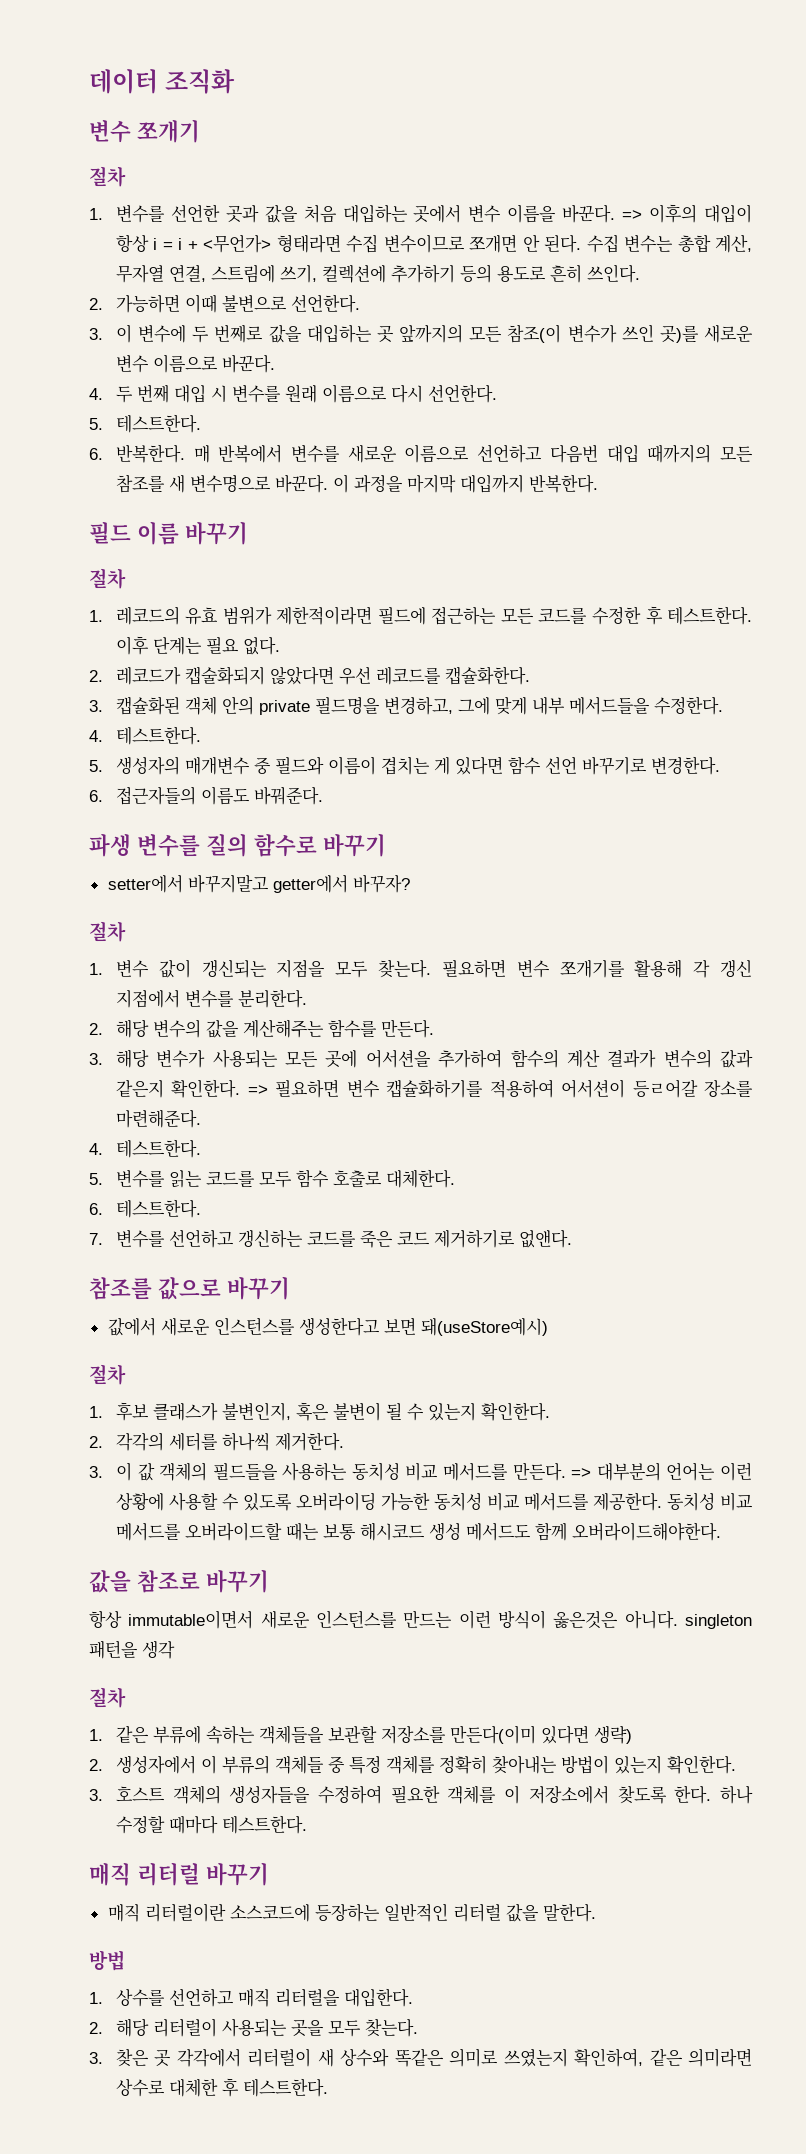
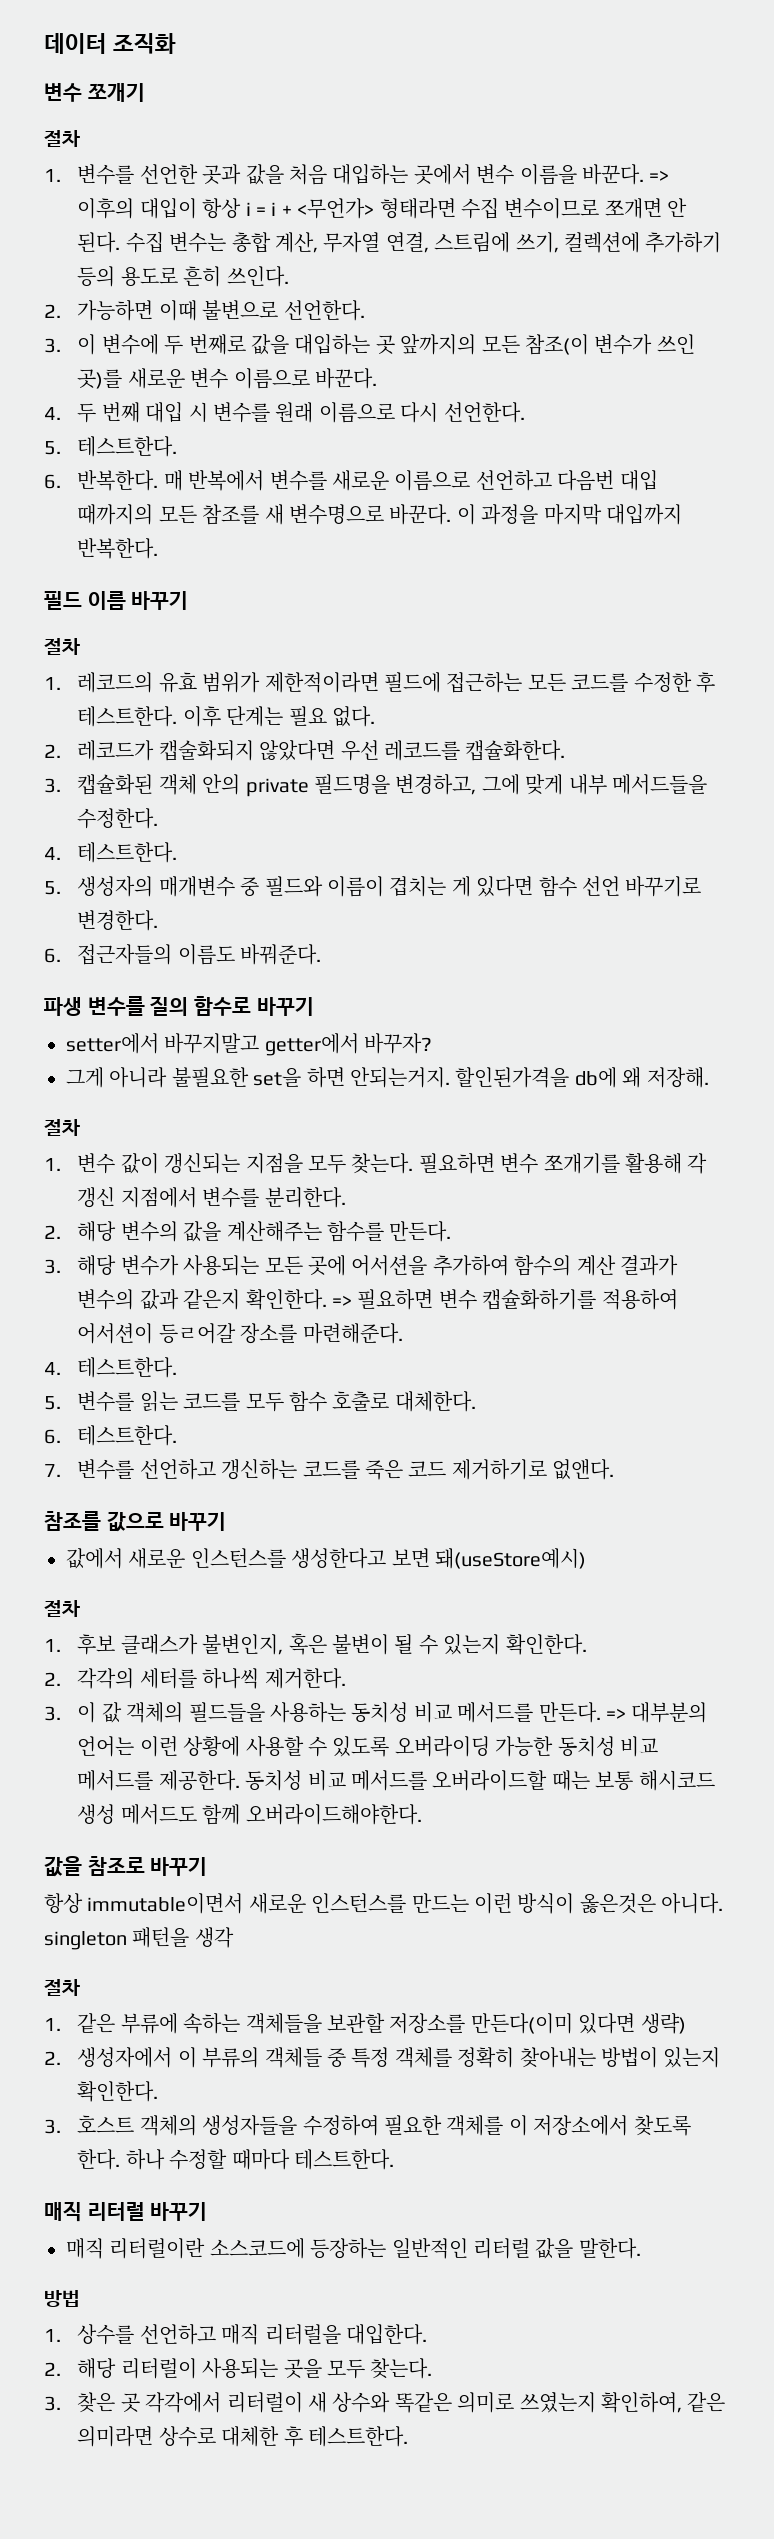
(410, 883) none -> [66,1067,709,1088] // 그게 아니라 불필요한 set을 하면 안되는거지. 할인된가격을 db에 왜 저장해.

